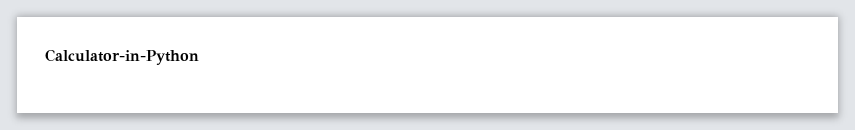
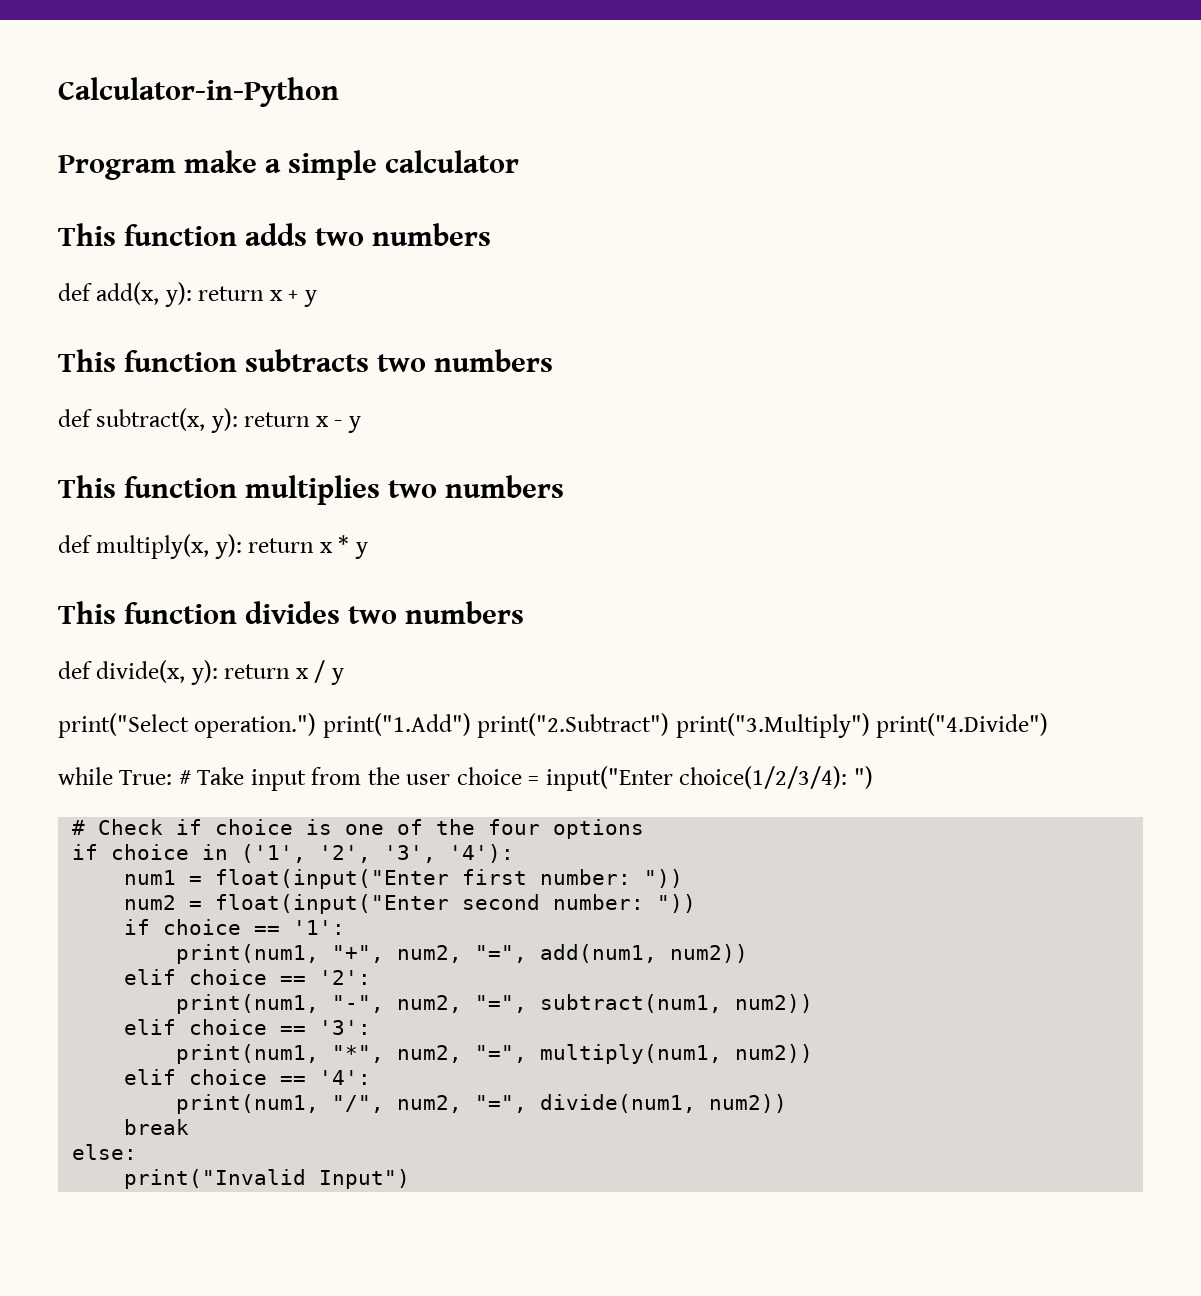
(199, 57) none -> [58,150,520,180] [58,223,492,246] [58,282,317,307] [58,349,554,372] [58,408,361,433] [58,475,565,505] [58,534,368,559] [58,601,525,624] [58,660,344,685] [58,713,1049,738] [58,766,873,791] [72,819,645,839] [72,844,515,863] [124,869,684,889] [124,894,697,914] [124,919,346,935] [176,944,749,964] [124,969,372,985] [176,994,814,1014] [124,1019,372,1035] [176,1044,814,1064] [124,1069,372,1085] [176,1094,788,1114] [124,1119,190,1135] [72,1144,138,1160] [124,1169,411,1189] // Program make a simple calculator // This function adds two numbers // def add(x, y): return x + y // This function subtracts two numbers // def subtract(x, y): return x - y // This function multiplies two numbers // def multiply(x, y): return x * y // This function divides two numbers // def divide(x, y): return x / y // print("Select operation.") print("1.Add") print("2.Subtract") print("3.Multiply") print("4.Divide") // while True: # Take input from the user choice = input("Enter choice(1/2/3/4): ") // # Check if choice is one of the four options // if choice in ('1', '2', '3', '4'): // num1 = float(input("Enter first number: ")) // num2 = float(input("Enter second number: ")) // if choice == '1': // print(num1, "+", num2, "=", add(num1, num2)) // elif choice == '2': // print(num1, "-", num2, "=", subtract(num1, num2)) // elif choice == '3': // print(num1, "*", num2, "=", multiply(num1, num2)) // elif choice == '4': // print(num1, "/", num2, "=", divide(num1, num2)) // break // else: // print("Invalid Input")

